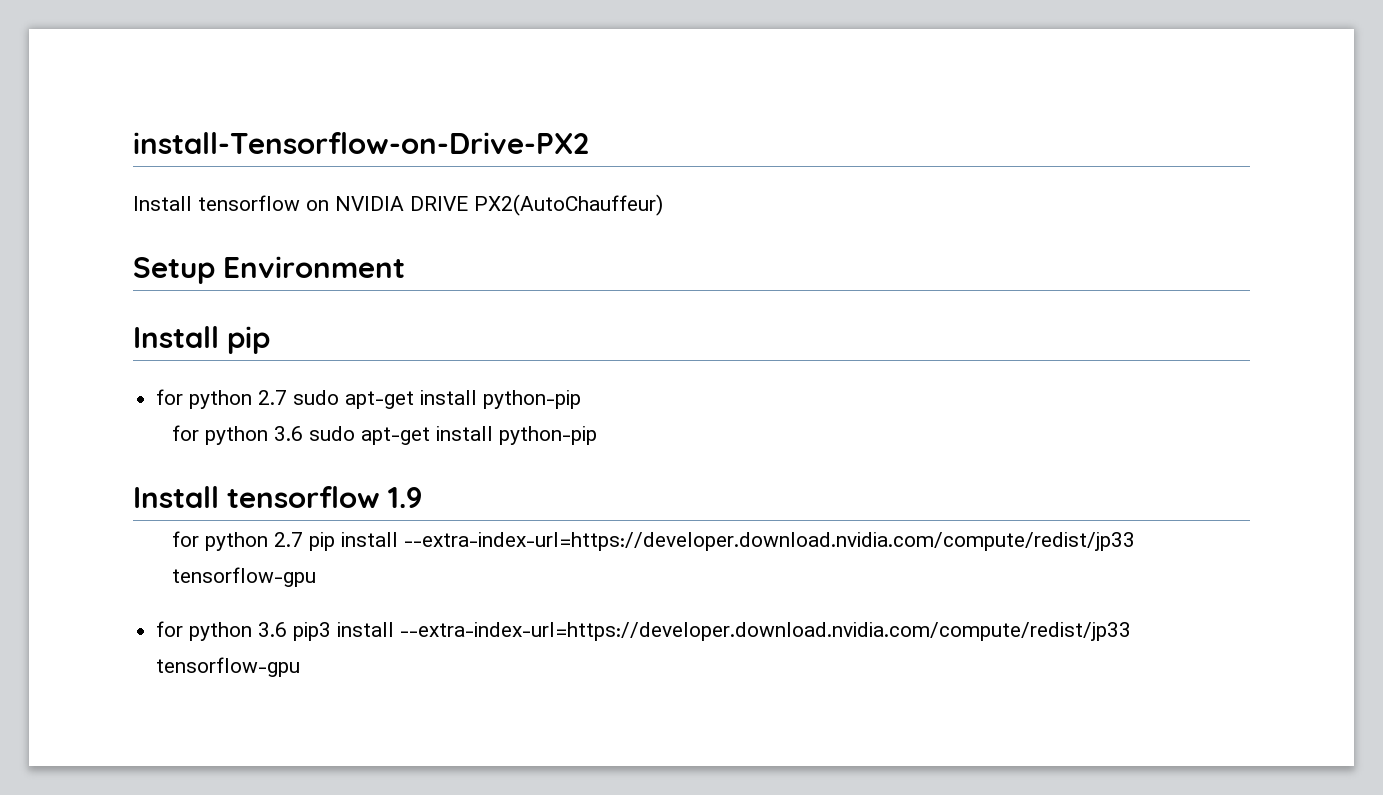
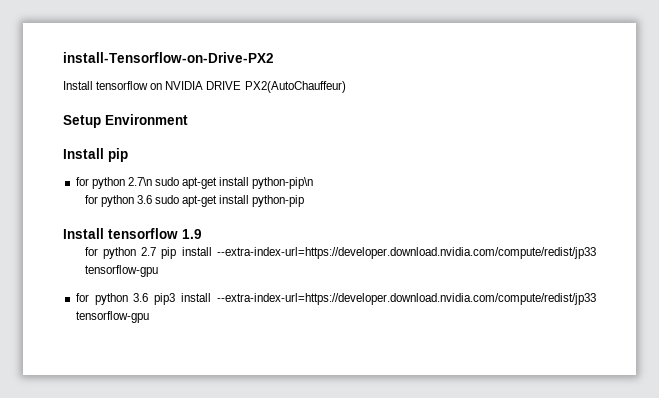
[258,390,582,409] 2.7 sudo apt-get install python-pip -> [127,177,314,189] 2.7\n sudo apt-get install python-pip\n

